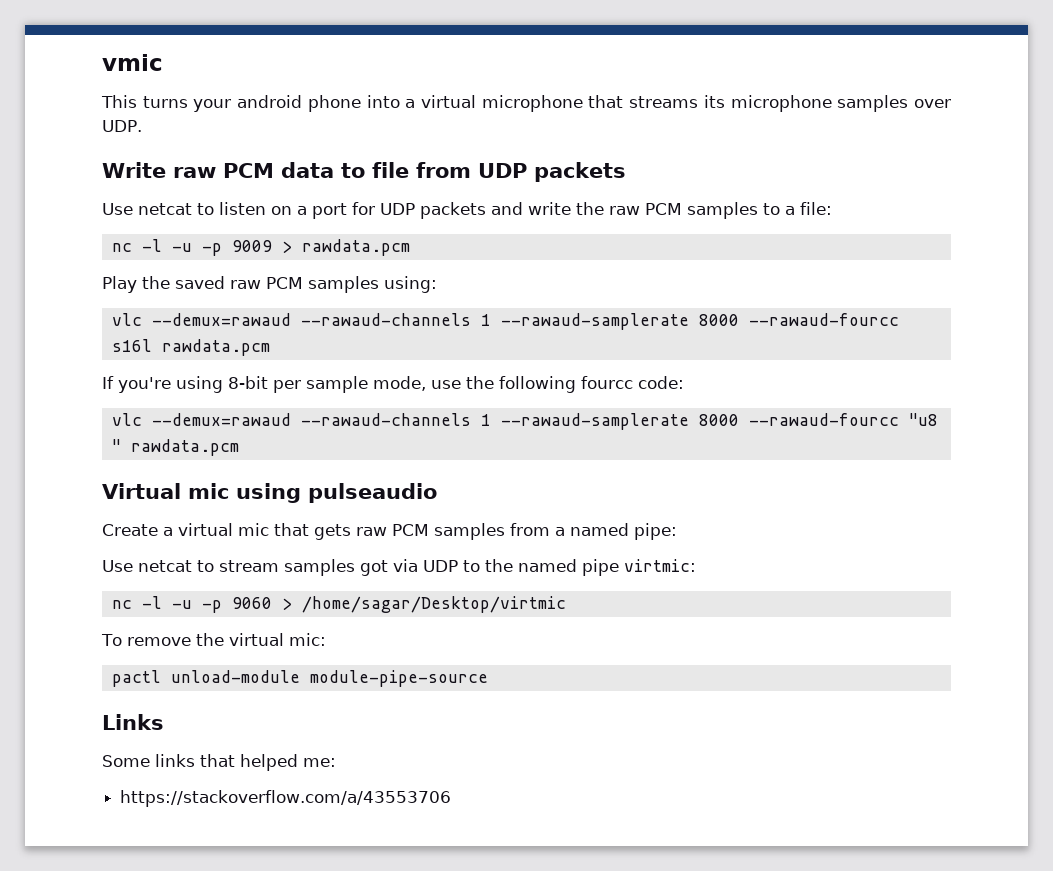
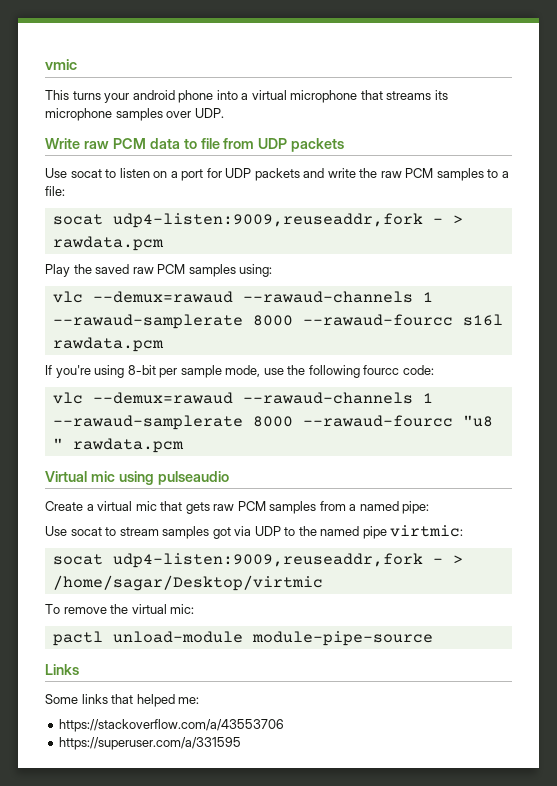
[138,203,192,215] netcat -> [70,169,102,178] socat
[111,239,272,256] nc -l -u -p 9009 -> [52,213,443,228] socat udp4-listen:9009,reuseaddr,fork -
[138,560,192,572] netcat -> [70,527,102,536] socat
[111,596,272,613] nc -l -u -p 9060 -> [52,553,443,568] socat udp4-listen:9009,reuseaddr,fork -
(452, 798) none -> [59,737,242,750] // https://superuser.com/a/331595

